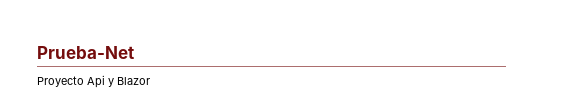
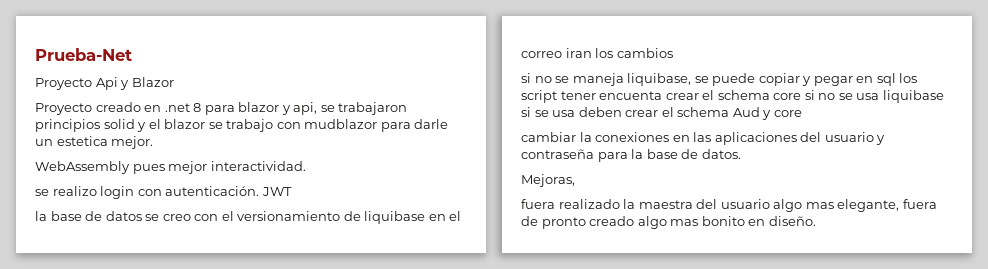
(150, 81) none -> [35,102,408,115] [35,119,449,132] [35,136,154,149] [35,161,306,174] [35,186,292,199] [35,211,462,224] [521,48,673,58] [521,73,918,86] [521,90,944,103] [521,107,802,120] [521,132,886,145] [521,149,741,162] [521,174,575,187] [521,199,937,212] [521,216,816,229] // Proyecto creado en .net 8 para blazor y api, se trabajaron principios solid y el blazor se trabajo con mudblazor para darle un estetica mejor. // WebAssembly pues mejor interactividad. // se realizo login con autenticación. JWT // la base de datos se creo con el versionamiento de liquibase en el correo iran los cambios // si no se maneja liquibase, se puede copiar y pegar en sql los script tener encuenta crear el schema core si no se usa liquibase si se usa deben crear el schema Aud y core // cambiar la conexiones en las aplicaciones del usuario y contraseña para la base de datos. // Mejoras, // fuera realizado la maestra del usuario algo mas elegante, fuera de pronto creado algo mas bonito en diseño.

